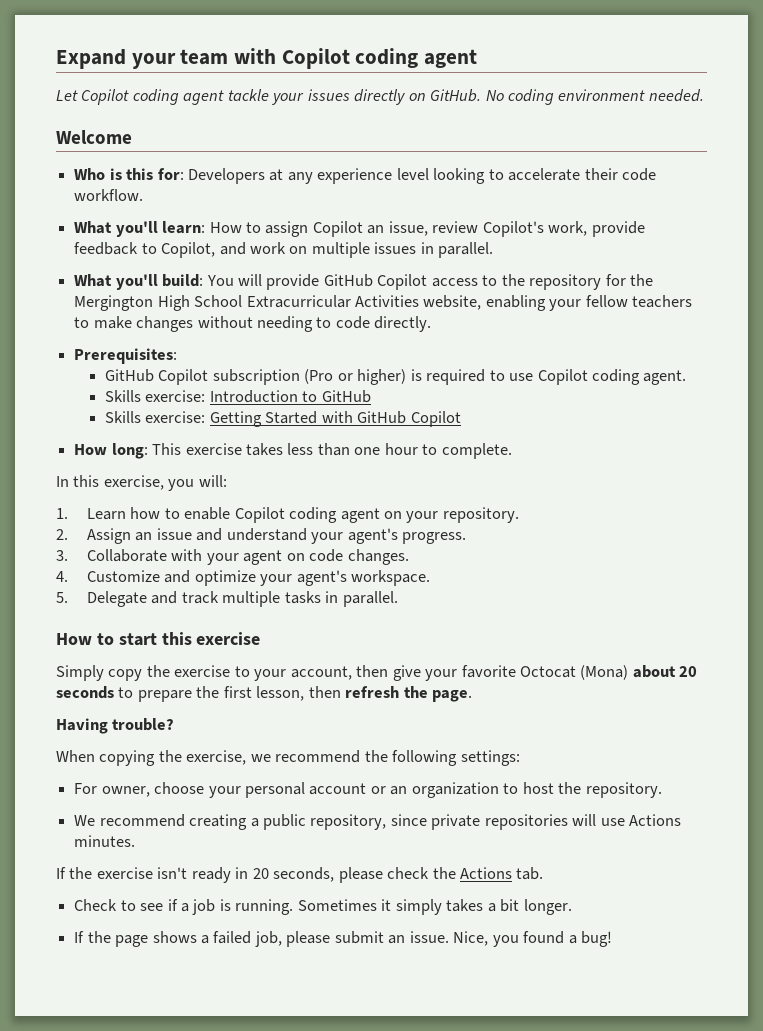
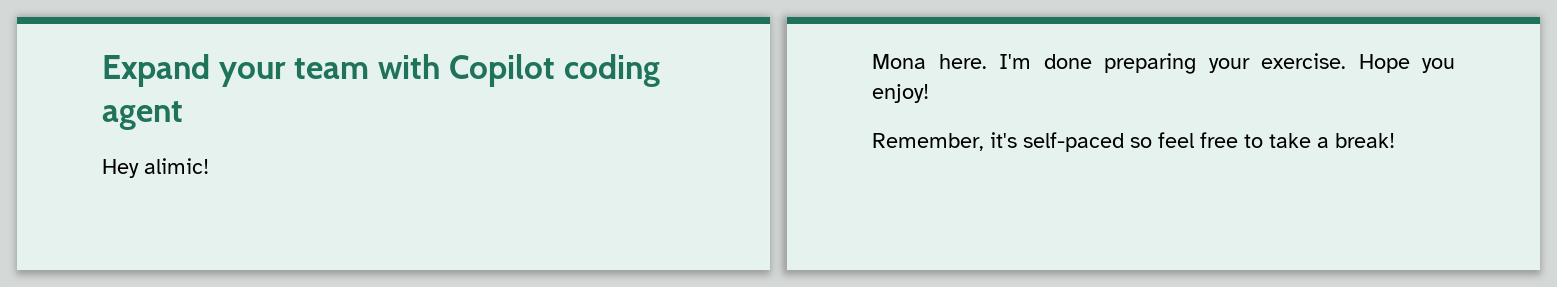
[56,89,704,105] [56,130,132,144] [74,168,657,184] [74,189,144,201] [74,221,645,237] [74,242,494,258] [74,274,654,290] [74,295,693,311] [74,316,432,332] [74,348,178,364] [104,369,687,385] [104,390,371,403] [104,411,461,427] [74,443,512,459] [56,475,227,491] [56,507,519,523] [56,528,467,544] [56,549,409,565] [56,570,431,586] [56,591,398,607] [56,632,261,646] [56,665,698,681] [56,686,473,702] [56,718,175,734] [56,750,520,766] [74,782,662,798] [74,814,682,830] [74,835,136,847] [56,867,544,883] [74,899,572,915] [74,931,612,947] Let Copilot coding agent tackle your issues directly on GitHub. No coding environment needed. // Welcome // Who is this for: Developers at any experience level looking to accelerate their code workflow. // What you'll learn: How to assign Copilot an issue, review Copilot's work, provide feedback to Copilot, and work on multiple issues in parallel. // What you'll build: You will provide GitHub Copilot access to the repository for the Mergington High School Extracurricular Activities website, enabling your fellow teachers to make changes without needing to code directly. // Prerequisites: // GitHub Copilot subscription (Pro or higher) is required to use Copilot coding agent. // Skills exercise: Introduction to GitHub // Skills exercise: Getting Started with GitHub Copilot // How long: This exercise takes less than one hour to complete. // In this exercise, you will: // 1. Learn how to enable Copilot coding agent on your repository. // 2. Assign an issue and understand your agent's progress. // 3. Collaborate with your agent on code changes. // 4. Customize and optimize your agent's workspace. // 5. Delegate and track multiple tasks in parallel. // How to start this exercise // Simply copy the exercise to your account, then give your favorite Octocat (Mona) about 20 seconds to prepare the first lesson, then refresh the page. // Having trouble? // When copying the exercise, we recommend the following settings: // For owner, choose your personal account or an organization to host the repository. // We recommend creating a public repository, since private repositories will use Actions minutes. // If the exercise isn't ready in 20 seconds, please check the Actions tab. // Check to see if a job is running. Sometimes it simply takes a bit longer. // If the page shows a failed job, please submit an issue. Nice, you found a bug! -> [102,158,209,178] [872,53,1455,74] [872,84,929,103] [872,132,1395,152] Hey alimic! // Mona here. I'm done preparing your exercise. Hope you enjoy! // Remember, it's self-paced so feel free to take a break!

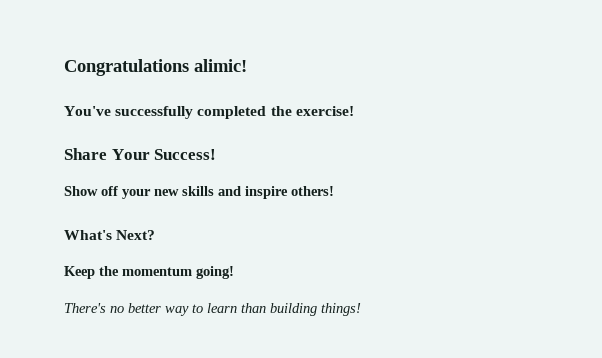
[102,54,661,87] [102,101,183,130] [102,158,209,178] [872,53,1455,74] [872,84,929,103] [872,132,1395,152] Expand your team with Copilot coding agent // Hey alimic! // Mona here. I'm done preparing your exercise. Hope you enjoy! // Remember, it's self-paced so feel free to take a break! -> [64,59,247,76] [64,106,354,119] [64,148,217,160] [64,186,334,199] [64,230,156,240] [64,266,234,279] [64,303,361,316] Congratulations alimic! // You've successfully completed the exercise! // Share Your Success! // Show off your new skills and inspire others! // What's Next? // Keep the momentum going! // There's no better way to learn than building things!

